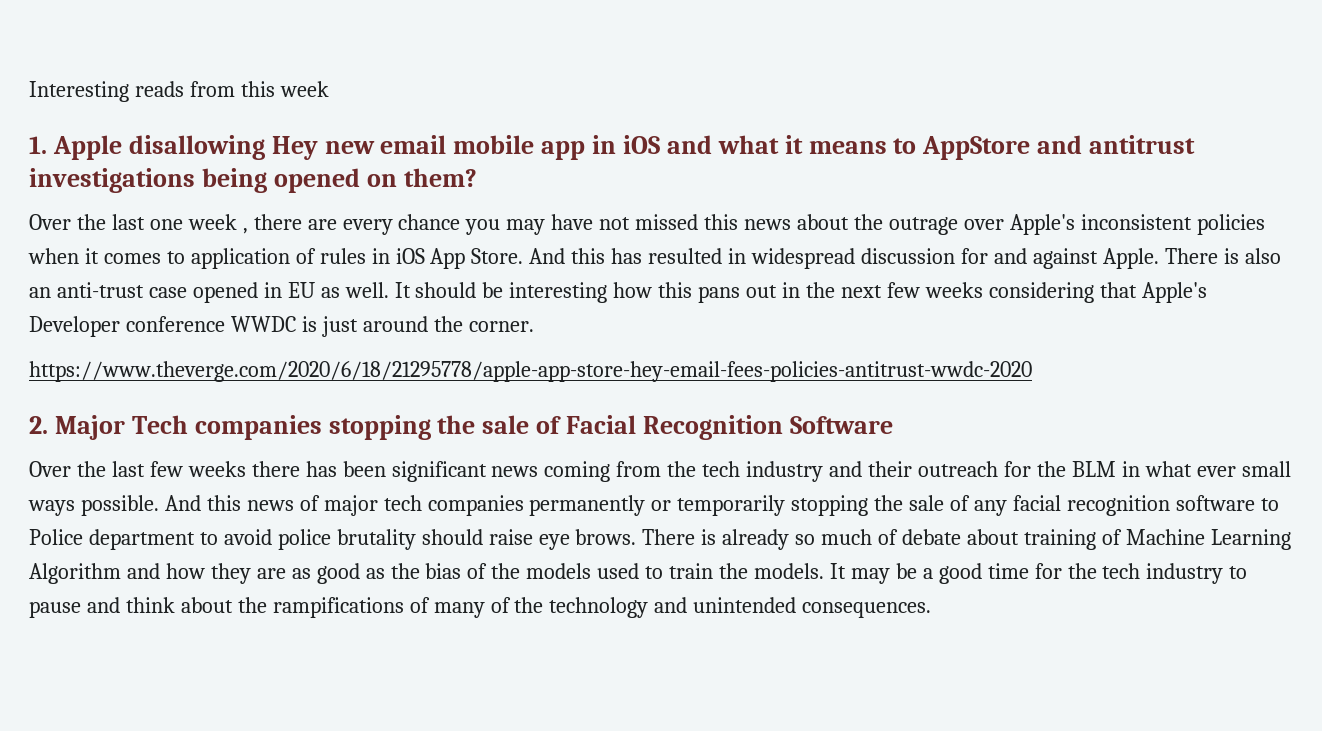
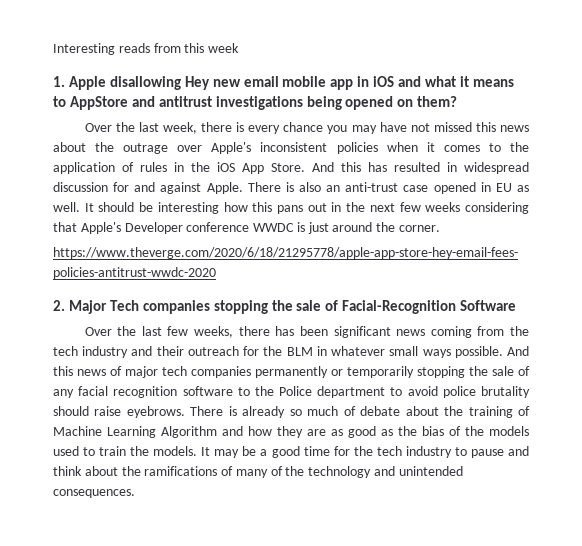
[149,214,337,234] one week , there are -> [162,122,245,134] week, there is
(185, 257) none -> [509,142,529,152] the
(390, 256) none -> [191,162,210,172] the
[566,415,783,440] Facial Recognition -> [342,300,457,314] Facial-Recognition
[187,461,246,477] weeks -> [194,326,234,338] weeks,
[1144,461,1236,477] what ever -> [331,346,386,356] whatever
(1279, 504) none -> [254,386,274,396] the
[538,529,637,550] eye brows. -> [126,406,185,418] eyebrows.
(1019, 537) none -> [444,406,464,416] the
[272,597,404,618] rampifications -> [144,466,218,476] ramifications

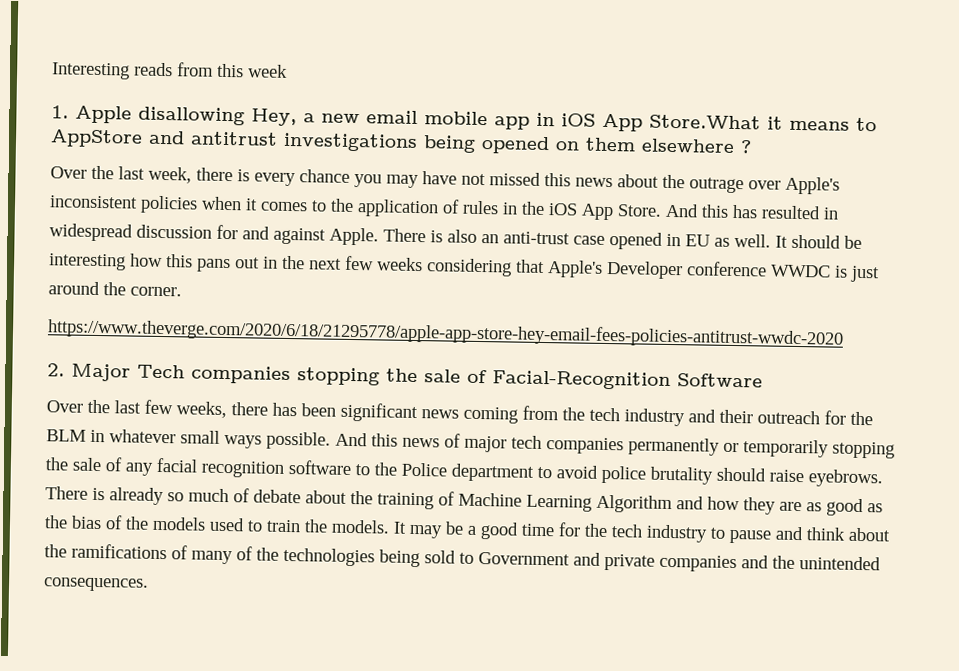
[184,76,210,90] Hey -> [251,108,315,127] Hey, a
[398,76,457,87] and what -> [602,113,761,132] App Store.What
[417,96,458,107] them? -> [585,137,752,154] them elsewhere ?
[308,466,396,478] technology and -> [283,547,795,573] technologies being sold to Government and private companies and the

